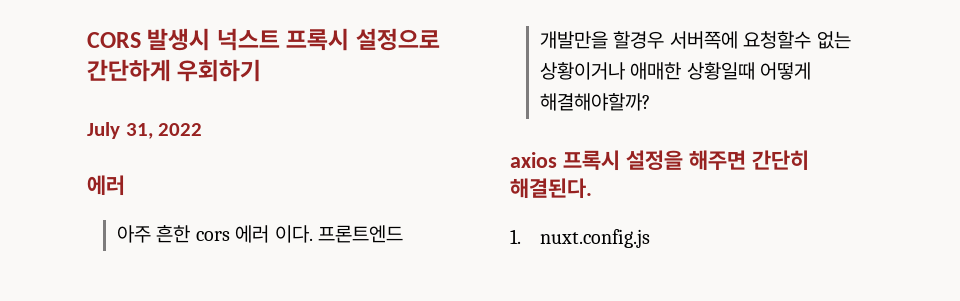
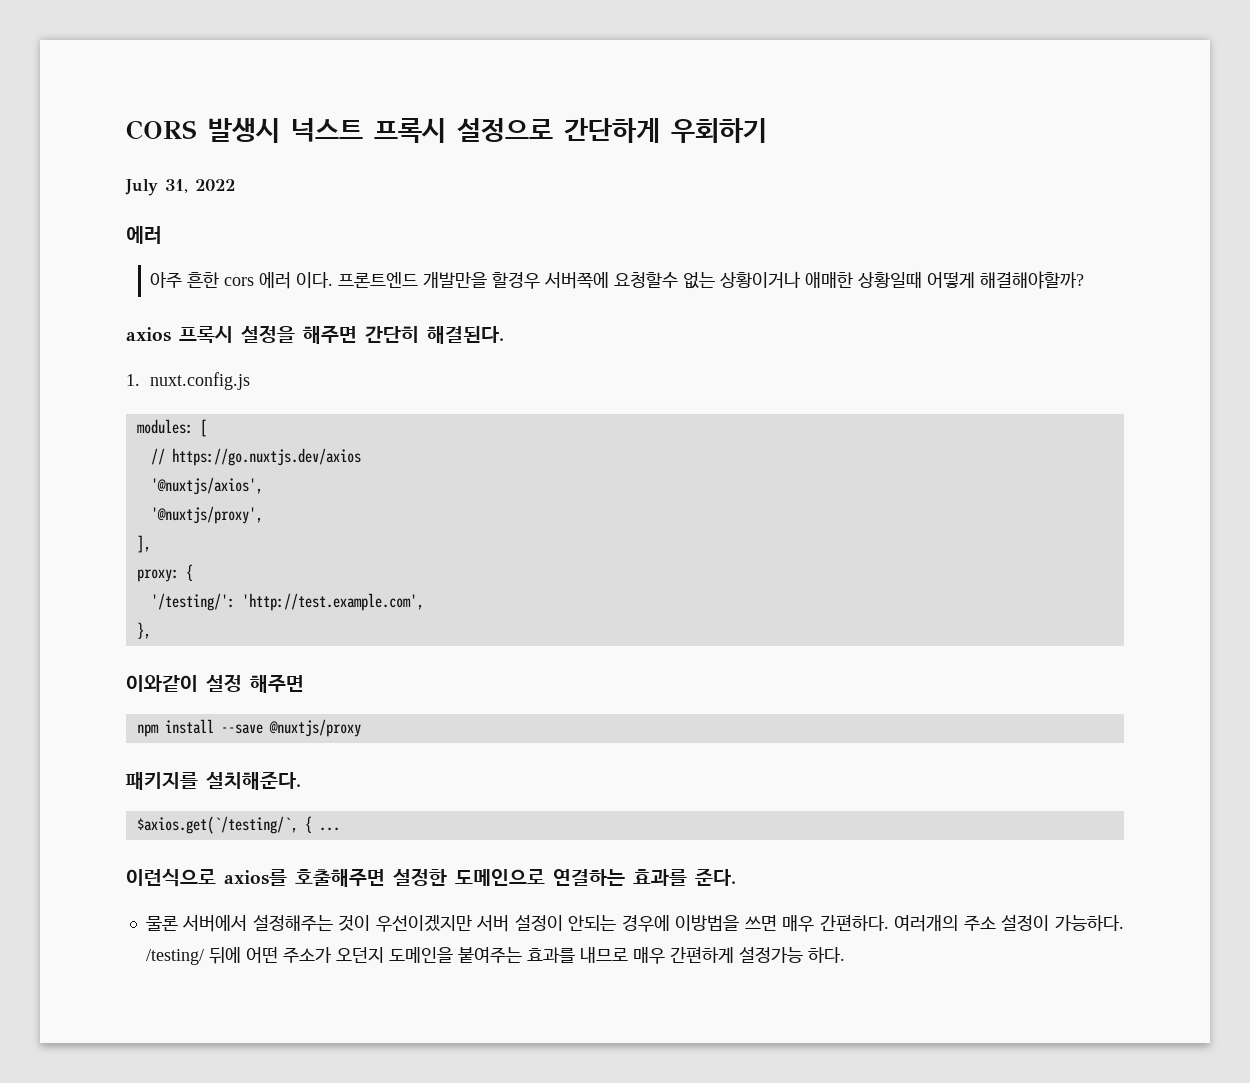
(651, 238) none -> [136,419,207,437] [150,448,361,466] [150,477,263,495] [150,506,263,524] [136,535,151,553] [136,564,193,582] [150,593,424,611] [136,622,151,639] [126,674,304,693] [136,719,361,737] [126,771,301,790] [136,816,340,834] [126,868,736,887] [145,914,1125,932] [145,946,845,965] // modules: [ // // https://go.nuxtjs.dev/axios // '@nuxtjs/axios', // '@nuxtjs/proxy', // ], // proxy: { // '/testing/': 'http://test.example.com', // }, // 이와같이 설정 해주면 // npm install --save @nuxtjs/proxy // 패키지를 설치해준다. // $axios.get(`/testing/`, { ... // 이런식으로 axios를 호출해주면 설정한 도메인으로 연결하는 효과를 준다. // 물론 서버에서 설정해주는 것이 우선이겠지만 서버 설정이 안되는 경우에 이방법을 쓰면 매우 간편하다. 여러개의 주소 설정이 가능하다. /testing/ 뒤에 어떤 주소가 오던지 도메인을 붙여주는 효과를 내므로 매우 간편하게 설정가능 하다.

